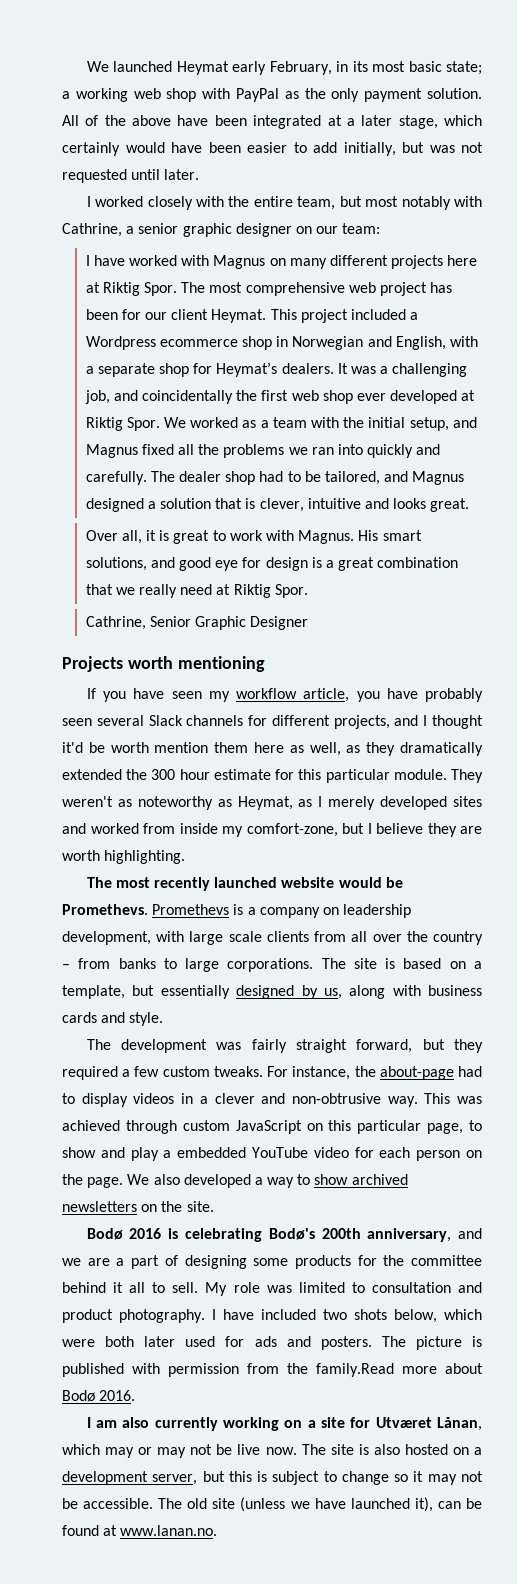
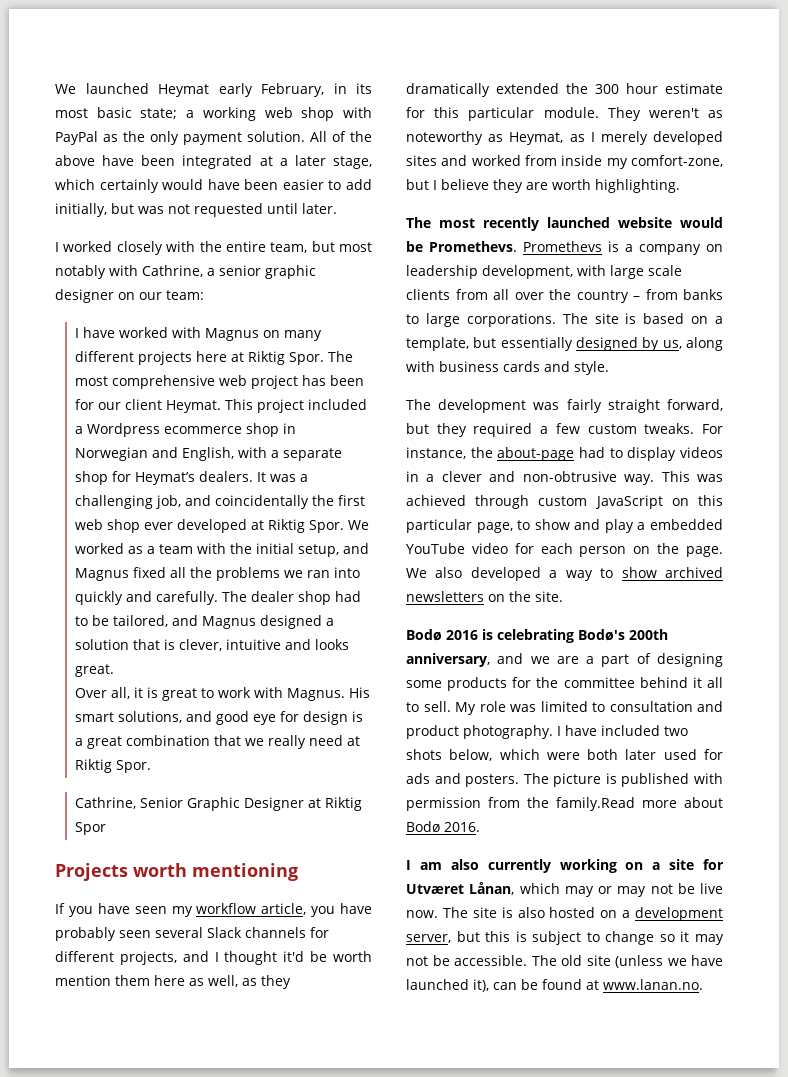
(309, 623) none -> [308,797,363,811] [75,822,107,835] at Riktig Spor

